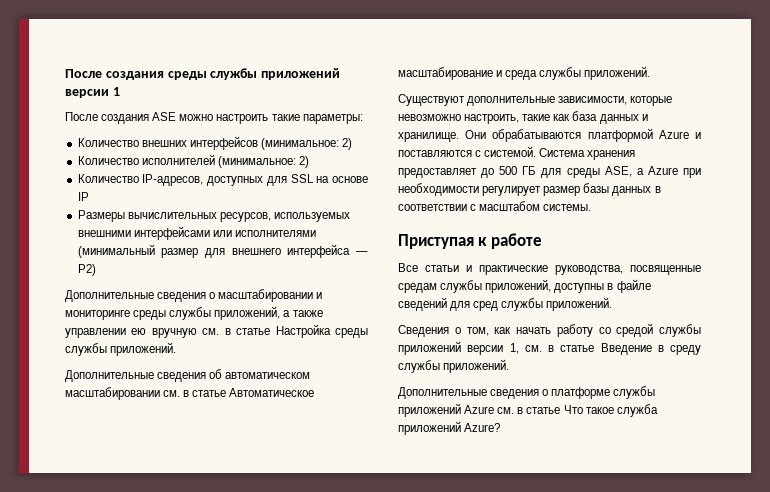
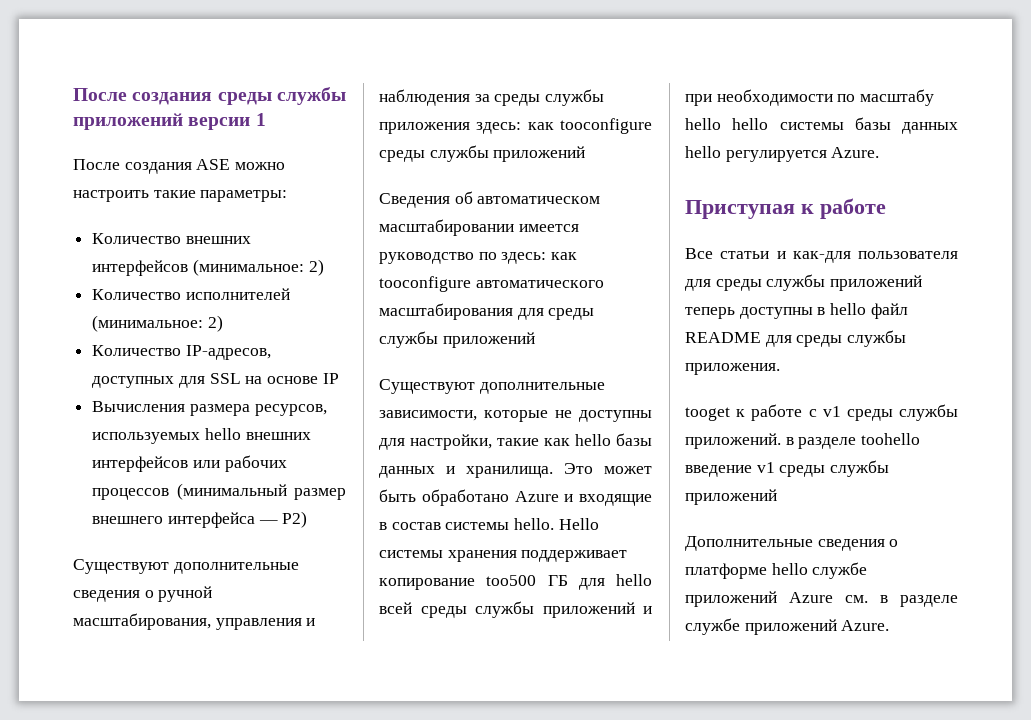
[77,210,350,222] [77,226,316,240] Размеры вычислительных ресурсов, используемых внешними интерфейсами или исполнителями -> [92,401,327,416] [92,428,311,444] [92,455,287,472] [92,488,170,500] Вычисления размера ресурсов, используемых hello внешних интерфейсов или рабочих процессов
[204,248,225,258] для -> (346, 494) none
[65,289,323,302] [65,306,323,320] [65,324,368,338] [65,342,177,356] [65,369,311,382] [65,387,315,400] [398,66,651,80] [398,94,673,106] [398,111,648,124] [398,128,701,142] [398,146,636,160] [398,166,701,178] [398,183,661,196] [398,201,592,211] Дополнительные сведения о масштабировании и мониторинге среды службы приложений, а также управлении ею вручную см. в статье Настройка среды службы приложений. // Дополнительные сведения об автоматическом масштабировании см. в статье Автоматическое масштабирование и среда службы приложений. // Существуют дополнительные зависимости, которые невозможно настроить, такие как база данных и хранилище. Они обрабатываются платформой Azure и поставляются с системой. Система хранения предоставляет до 500 ГБ для среды ASE, а Azure при необходимости регулирует размер базы данных в соответствии с масштабом системы. -> [73,559,299,574] [73,586,213,602] [73,613,316,630] [379,89,605,106] [379,118,652,134] [379,145,586,162] [379,191,601,208] [379,219,579,236] [379,252,578,264] [379,276,604,292] [379,303,595,320] [379,331,535,348] [379,379,605,394] [379,410,652,422] [379,433,652,450] [379,463,652,478] [379,489,652,506] [379,518,599,530] [379,550,628,562] [379,574,652,590] [379,601,652,618] [685,89,935,106] [685,117,958,134] [685,146,880,162] Существуют дополнительные сведения о ручной масштабирования, управления и наблюдения за среды службы приложения здесь: как tooconfigure среды службы приложений // Сведения об автоматическом масштабировании имеется руководство по здесь: как tooconfigure автоматического масштабирования для среды службы приложений // Существуют дополнительные зависимости, которые не доступны для настройки, такие как hello базы данных и хранилища. Это может быть обработано Azure и входящие в состав системы hello. Hello системы хранения поддерживает копирование too500 ГБ для hello всей среды службы приложений и при необходимости по масштабу hello hello системы базы данных hello регулируется Azure.
[479,265,701,275] [398,279,651,293] [398,297,613,311] [398,323,701,337] [398,341,701,355] [398,359,510,373] практические руководства, посвященные средам службы приложений, доступны в файле сведений для сред службы приложений. // Сведения о том, как начать работу со средой службы приложений версии 1, см. в статье Введение в среду службы приложений. -> [792,251,958,263] [685,274,923,291] [685,303,908,319] [685,330,907,347] [685,363,780,375] [685,404,958,421] [685,433,921,449] [685,460,890,477] [685,489,777,505] как-для пользователя для среды службы приложений теперь доступны в hello файл README для среды службы приложения. // tooget к работе с v1 среды службы приложений. в разделе toohello введение v1 среды службы приложений
[613,386,656,399] службы -> [771,562,868,579] hello службе
[526,404,658,417] [398,421,501,435] статье Что такое служба приложений Azure? -> [900,595,958,607] [685,618,890,635] разделе службе приложений Azure.

